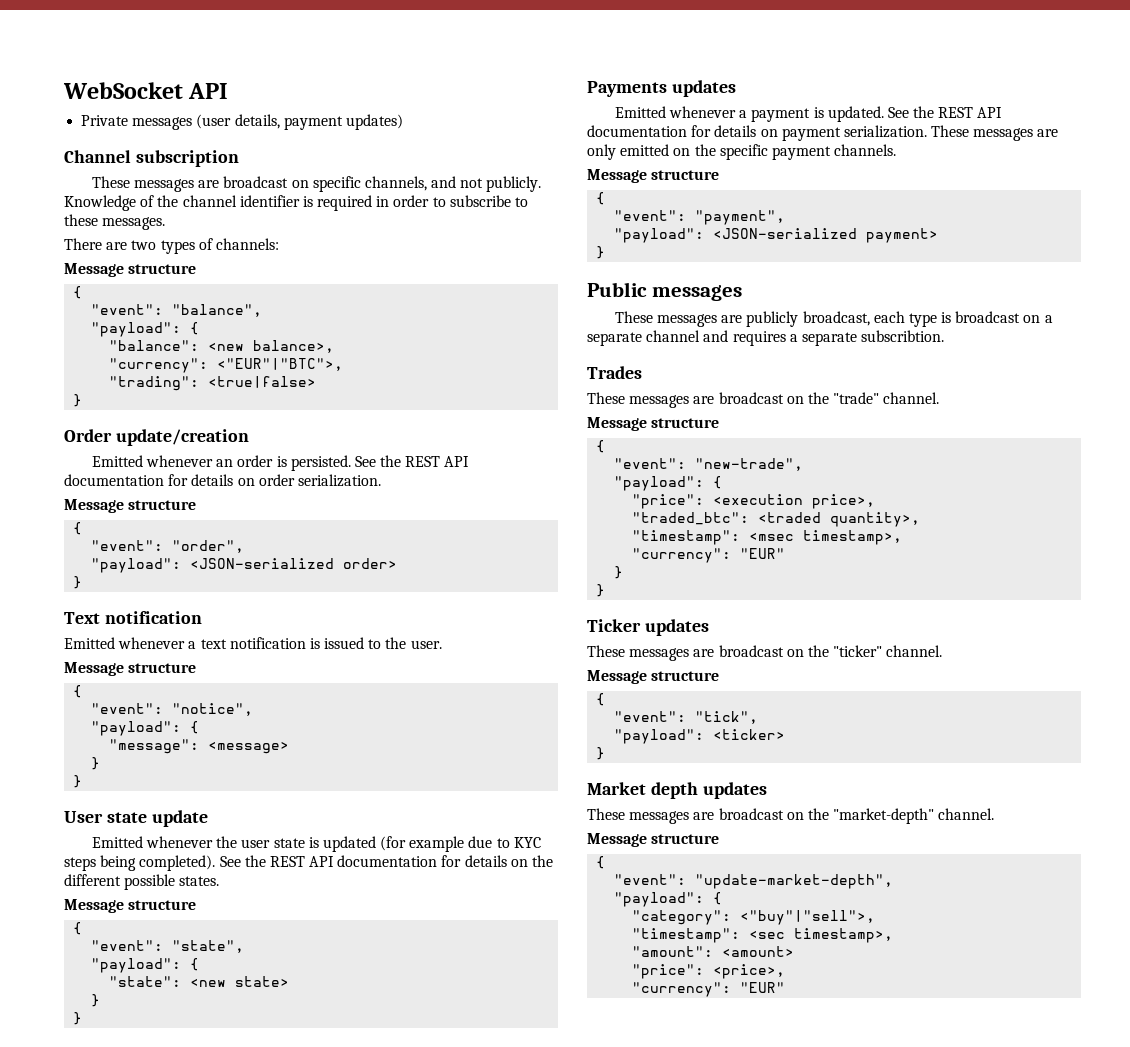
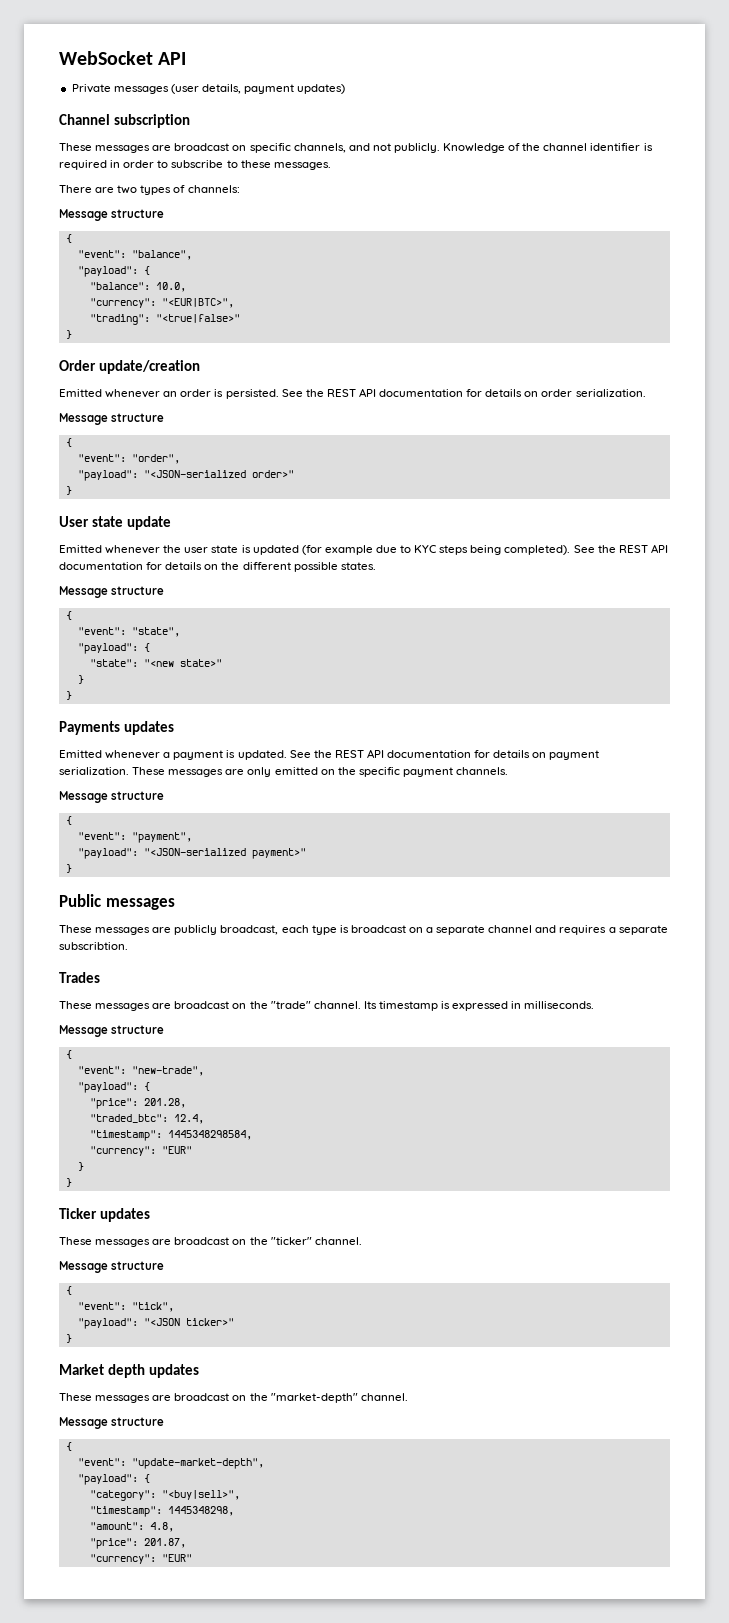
[208,340,335,353] [109,358,344,373] <new balance>, // "currency": <"EUR"|"BTC">, -> [155,282,186,292] [89,298,234,308] 10.0, // "currency": "<EUR|BTC>",
[208,376,317,388] <true|false> -> [155,314,240,323] "<true|false>"
[190,558,398,569] [73,576,83,589] [64,611,202,624] [64,637,442,649] [64,662,197,676] [73,685,83,698] [91,703,254,716] [91,721,200,736] [109,739,290,754] [91,757,101,770] <JSON-serialized order> // } // Text notification // Emitted whenever a text notification is issued to the user. // Message structure // { // "event": "notice", // "payload": { // "message": <message> // } -> [143,470,294,478] "<JSON-serialized order>"
[190,976,290,987] <new state> -> [143,659,222,667] "<new state>"
[713,228,939,243] <JSON-serialized payment> -> [143,848,306,859] "<JSON-serialized payment>"
(940, 398) none -> [363,1001,595,1011] Its timestamp is expressed in milliseconds.
[713,494,876,509] <execution price>, -> [143,1098,186,1108] 201.28,
[758,512,921,527] [632,530,903,545] <traded quantity>, // "timestamp": <msec timestamp>, -> [173,1114,204,1124] [89,1130,252,1141] 12.4, // "timestamp": 1445348298584,
[713,729,786,740] <ticker> -> [143,1318,234,1326] "<JSON ticker>"
[740,910,876,925] [632,928,894,943] <"buy"|"sell">, // "timestamp": <sec timestamp>, -> [161,1490,240,1500] [89,1506,234,1517] "<buy|sell>", // "timestamp": 1445348298,
[722,946,795,957] [632,964,786,979] <amount> // "price": <price>, -> [149,1522,174,1532] [89,1538,186,1549] 4.8, // "price": 201.87,

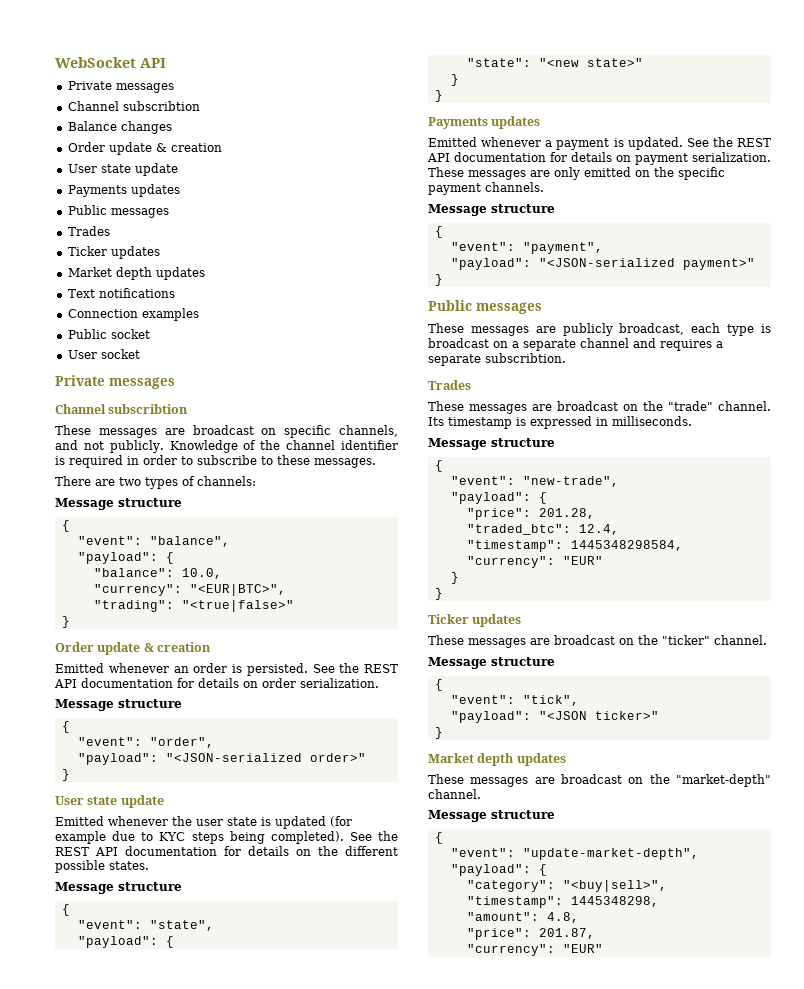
[170,84,346,94] [59,114,190,128] (user details, payment updates) // Channel subscription -> [67,101,200,111] [67,121,172,134] [67,142,222,155] [67,163,178,176] [67,184,180,197] [67,205,169,218] [67,226,110,236] [67,246,160,259] [67,267,205,280] [67,288,175,298] [67,308,199,321] [67,329,150,339] [67,349,140,359] [55,375,175,389] [55,404,189,414] // Channel subscribtion // Balance changes // Order update & creation // User state update // Payments updates // Public messages // Trades // Ticker updates // Market depth updates // Text notifications // Connection examples // Public socket // User socket // Private messages // Channel subscribtion
[98,360,200,374] update/creation -> [97,642,212,655] update & creation

